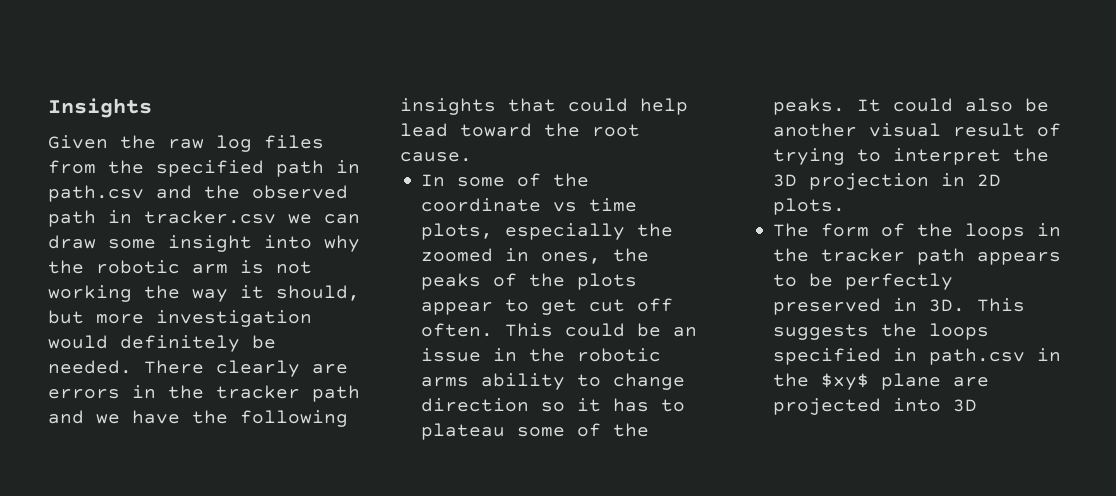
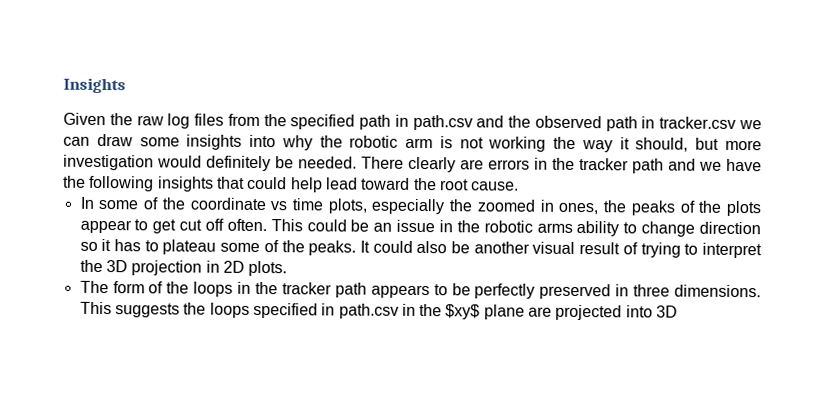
[168,235,252,252] insight -> [186,134,243,150] insights
[929,299,966,312] 3D. -> [633,284,761,298] three dimensions.

